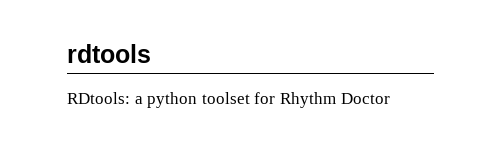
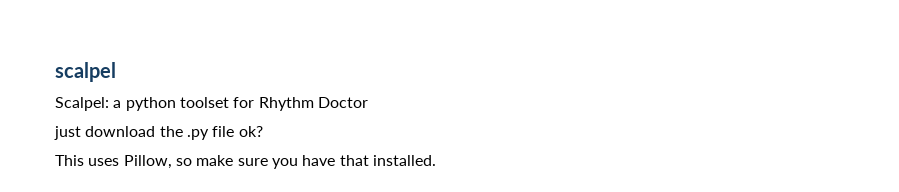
[67,44,151,63] [67,92,130,104] rdtools // RDtools: -> [55,62,116,82] [55,97,109,111] scalpel // Scalpel:
(390, 98) none -> [54,126,263,140] [55,155,436,169] // just download the .py file ok? // This uses Pillow, so make sure you have that installed.

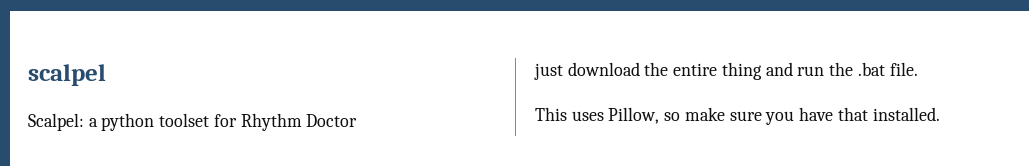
[186,126,263,140] .py file ok? -> [673,62,918,80] entire thing and run the .bat file.

